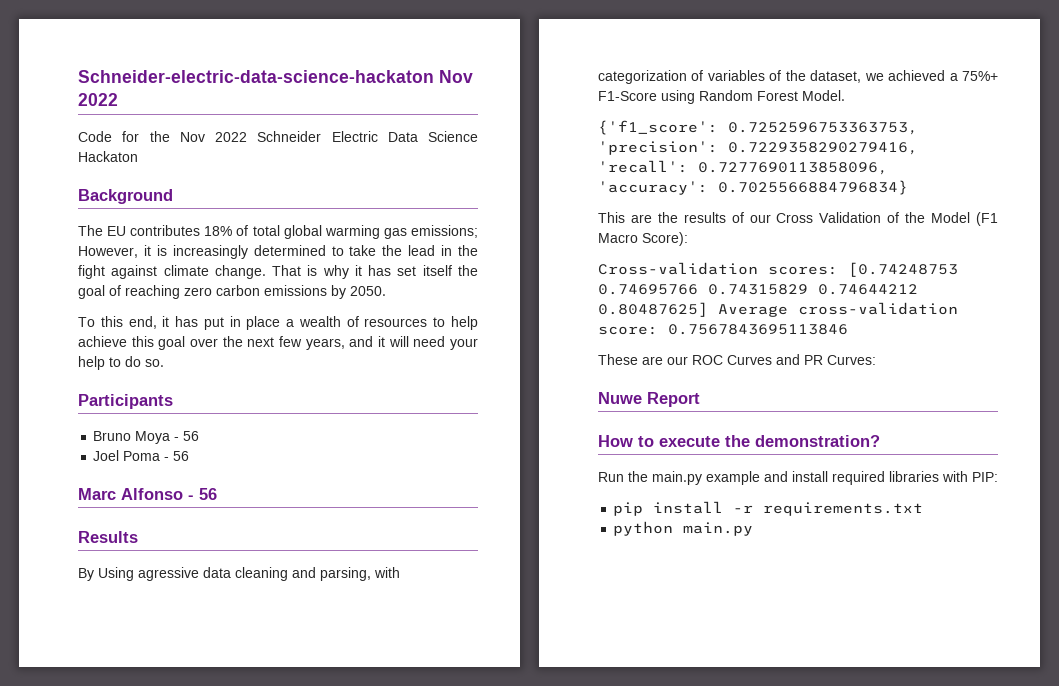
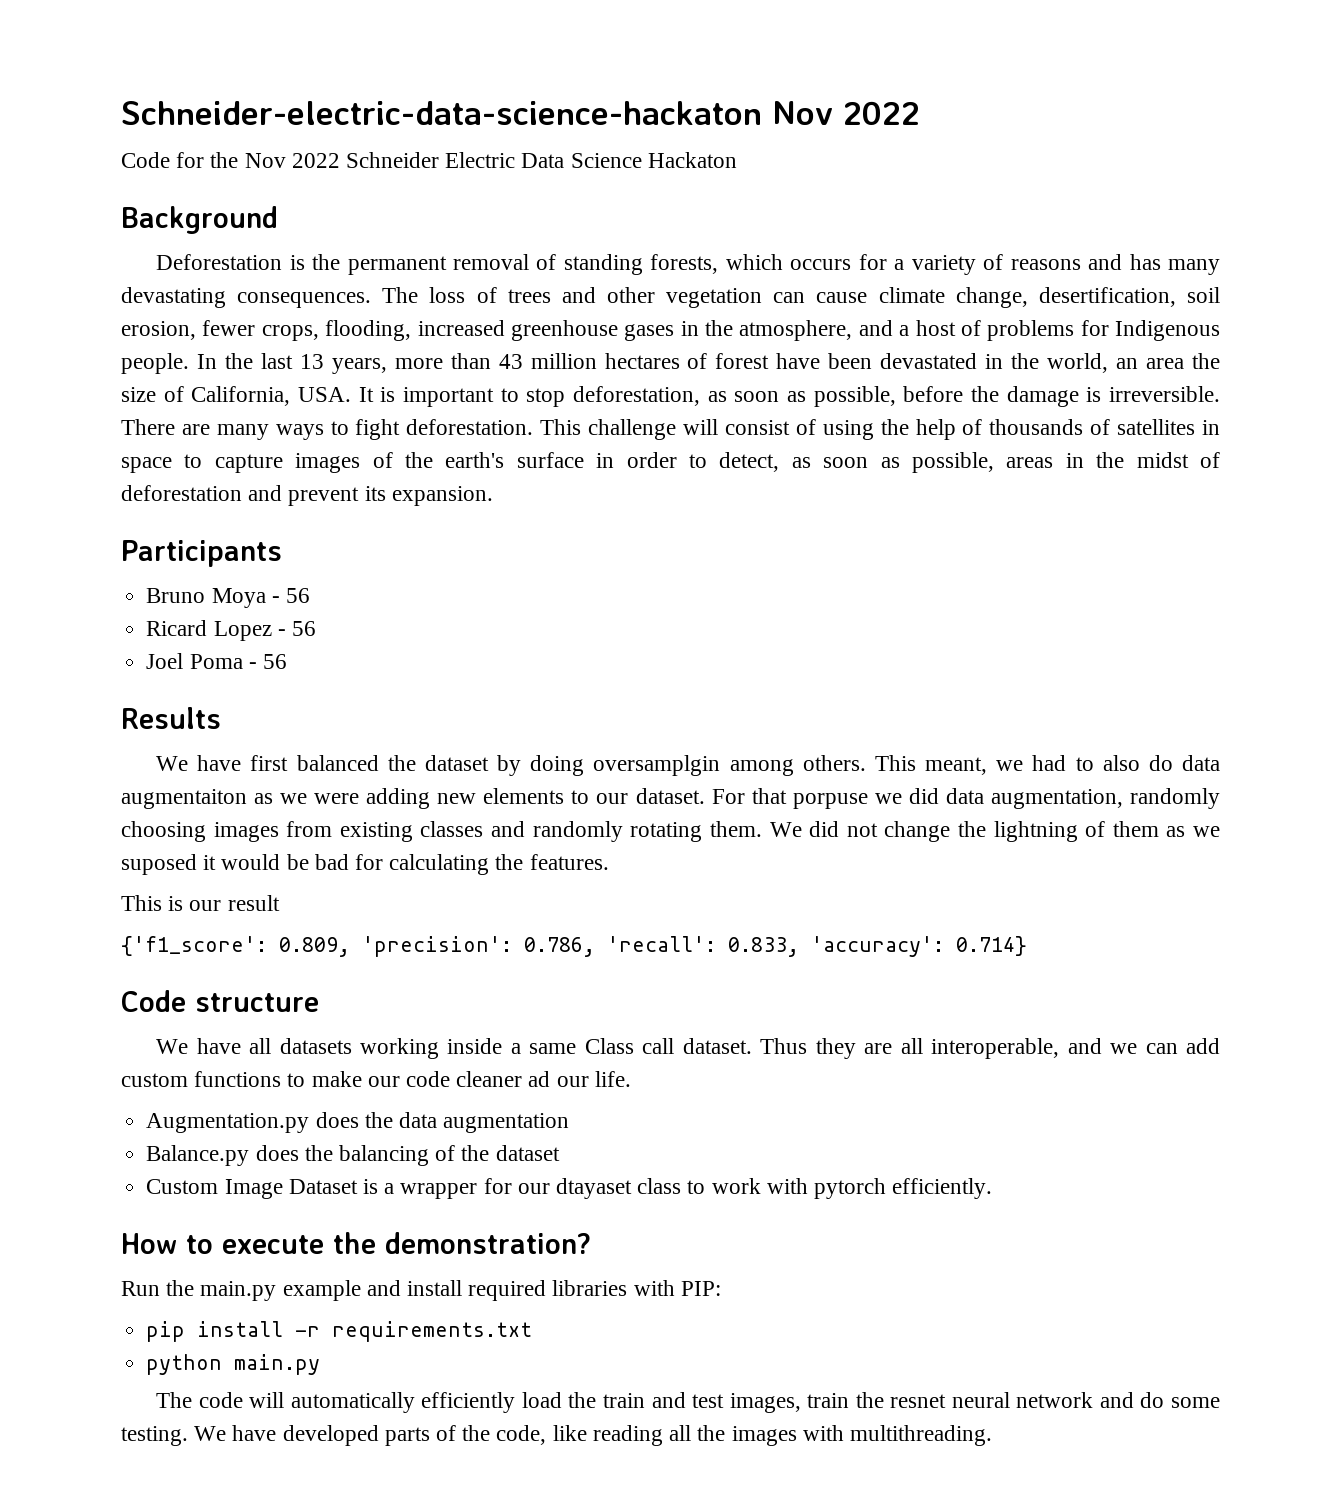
[78,225,478,239] [78,245,478,259] [78,265,478,279] [78,285,386,299] [78,316,479,330] [78,336,479,350] [78,356,164,370] The EU contributes 18% of total global warming gas emissions; However, it is increasingly determined to take the lead in the fight against climate change. That is why it has set itself the goal of reaching zero carbon emissions by 2050. // To this end, it has put in place a wealth of resources to help achieve this goal over the next few years, and it will need your help to do so. -> [156,254,1220,275] [121,287,1220,308] [121,320,1220,341] [121,353,1221,374] [121,386,1220,407] [121,419,1221,440] [121,452,1220,473] [121,485,493,506] Deforestation is the permanent removal of standing forests, which occurs for a variety of reasons and has many devastating consequences. The loss of trees and other vegetation can cause climate change, desertification, soil erosion, fewer crops, flooding, increased greenhouse gases in the atmosphere, and a host of problems for Indigenous people. In the last 13 years, more than 43 million hectares of forest have been devastated in the world, an area the size of California, USA. It is important to stop deforestation, as soon as possible, before the damage is irreversible. There are many ways to fight deforestation. This challenge will consist of using the help of thousands of satellites in space to capture images of the earth's surface in order to detect, as soon as possible, areas in the midst of deforestation and prevent its expansion.
(200, 436) none -> [146,620,316,641] // Ricard Lopez - 56
[78,488,217,500] [78,531,138,543] [78,567,400,581] [598,70,999,84] [598,90,845,104] [598,120,918,135] [598,141,918,155] [598,160,888,175] [598,180,908,195] [598,212,999,226] [598,232,688,246] [598,262,958,277] [598,284,918,295] [598,302,958,317] [598,324,848,335] [598,354,876,365] [598,392,700,407] Marc Alfonso - 56 // Results // By Using agressive data cleaning and parsing, with categorization of variables of the dataset, we achieved a 75%+ F1-Score using Random Forest Model. // {'f1_score': 0.7252596753363753, 'precision': 0.7229358290279416, 'recall': 0.7277690113858096, 'accuracy': 0.7025566884796834} // This are the results of our Cross Validation of the Model (F1 Macro Score): // Cross-validation scores: [0.74248753 0.74695766 0.74315829 0.74644212 0.80487625] Average cross-validation score: 0.7567843695113846 // These are our ROC Curves and PR Curves: // Nuwe Report -> [121,707,221,729] [156,755,1220,776] [121,788,1220,809] [121,821,1220,842] [121,854,609,875] [121,895,280,911] [121,936,1027,957] [121,990,319,1012] [156,1038,1220,1059] [121,1071,631,1087] [146,1112,570,1133] [146,1145,560,1166] [146,1178,993,1199] Results // We have first balanced the dataset by doing oversamplgin among others. This meant, we had to also do data augmentaiton as we were adding new elements to our dataset. For that porpuse we did data augmentation, randomly choosing images from existing classes and randomly rotating them. We did not change the lightning of them as we suposed it would be bad for calculating the features. // This is our result // {'f1_score': 0.809, 'precision': 0.786, 'recall': 0.833, 'accuracy': 0.714} // Code structure // We have all datasets working inside a same Class call dataset. Thus they are all interoperable, and we can add custom functions to make our code cleaner ad our life. // Augmentation.py does the data augmentation // Balance.py does the balancing of the dataset // Custom Image Dataset is a wrapper for our dtayaset class to work with pytorch efficiently.
(754, 529) none -> [156,1392,1220,1413] [121,1425,992,1446] // The code will automatically efficiently load the train and test images, train the resnet neural network and do some testing. We have developed parts of the code, like reading all the images with multithreading.

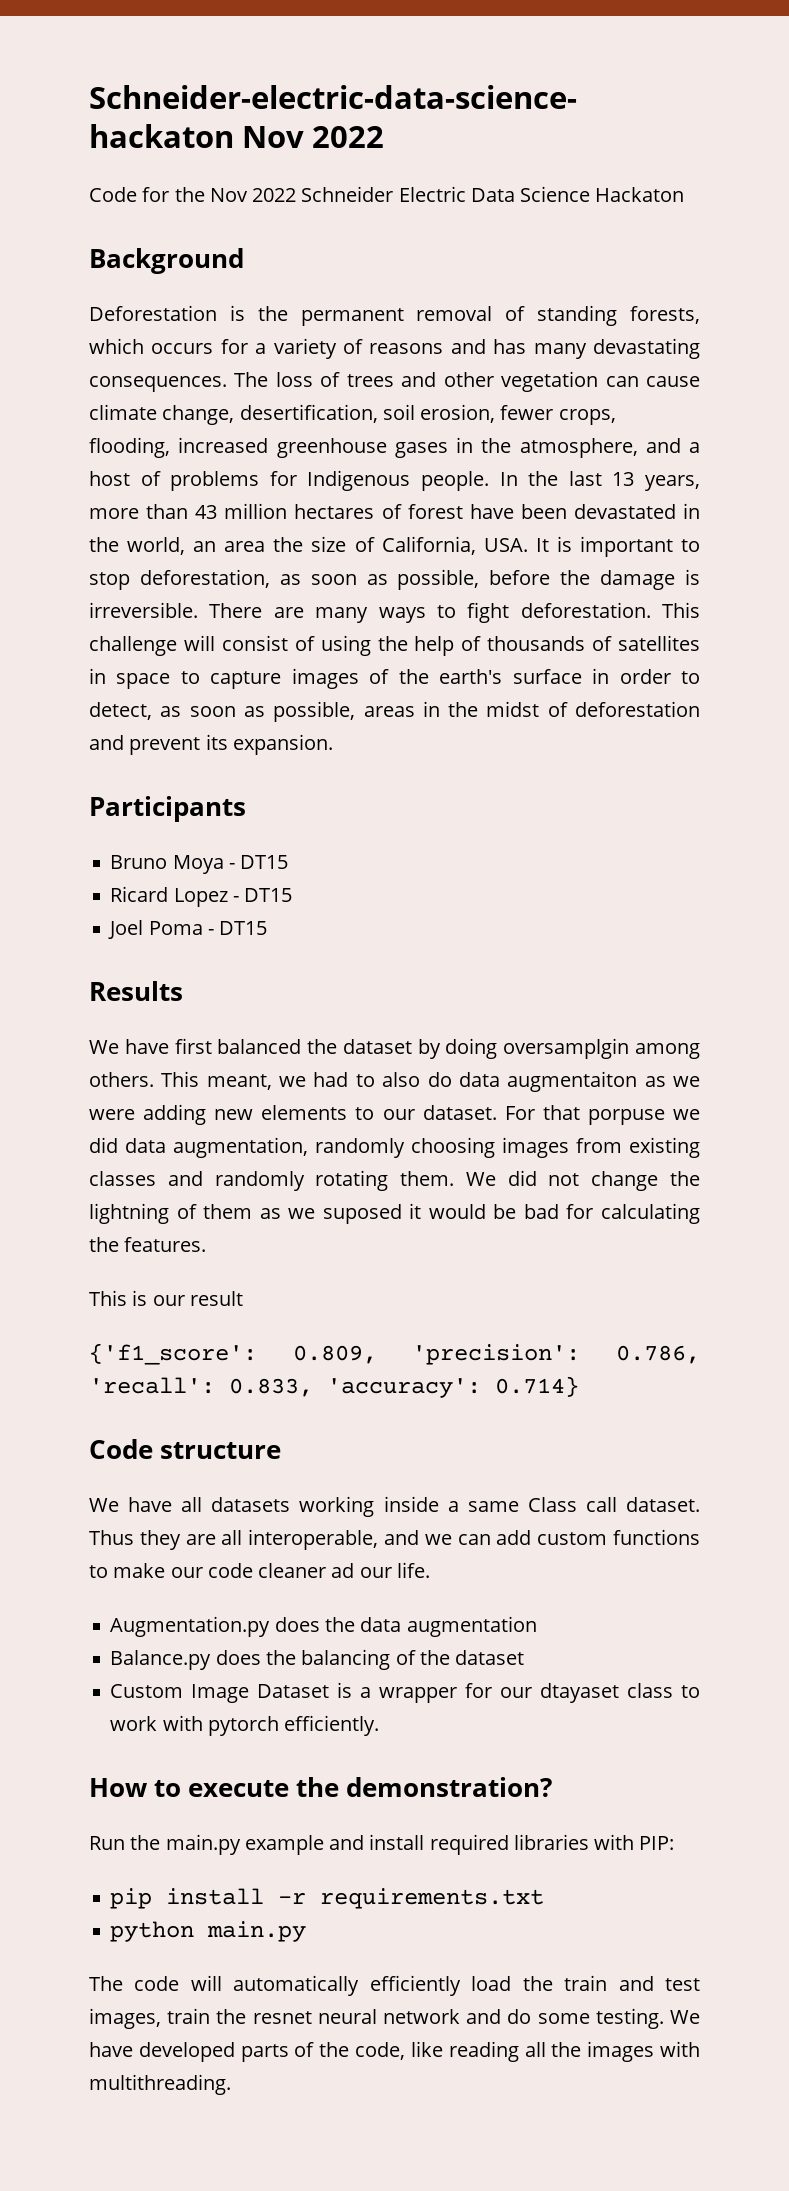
[285,588,310,603] 56 -> [240,855,289,869] DT15
[291,621,316,636] 56 -> [244,888,293,902] DT15
[262,654,287,669] 56 -> [219,921,268,935] DT15

